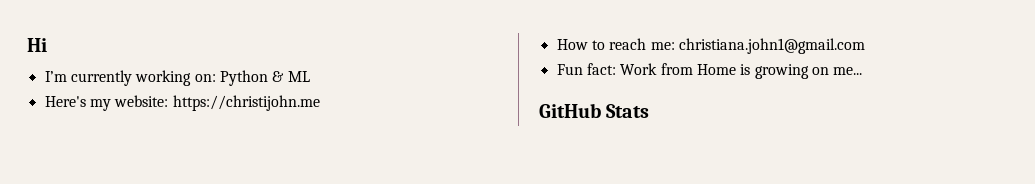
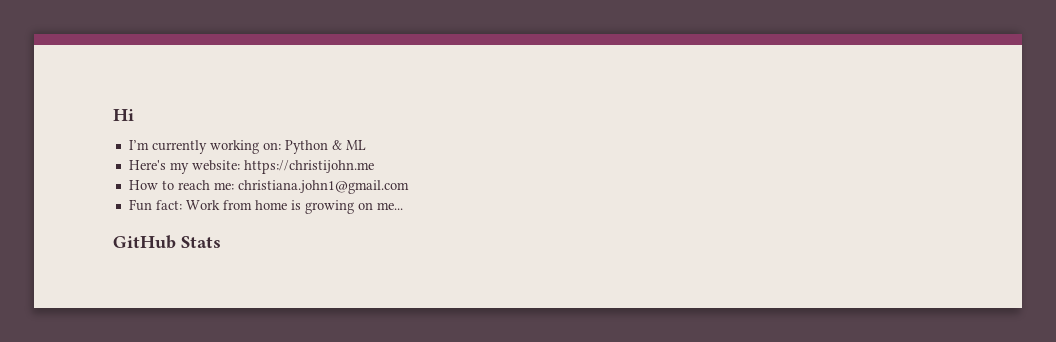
[696,64,736,75] Home -> [254,200,287,210] home

